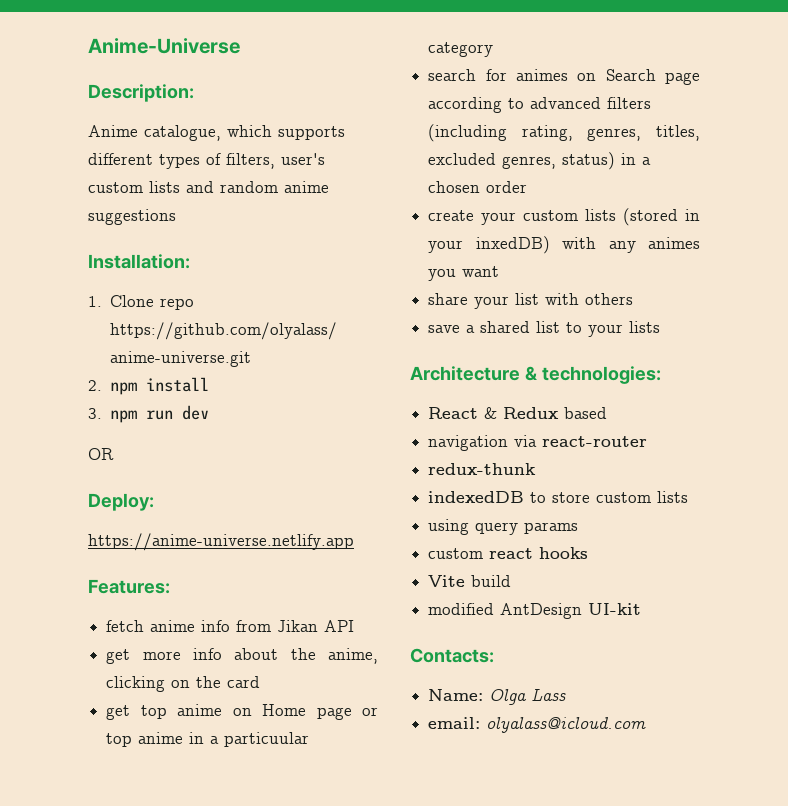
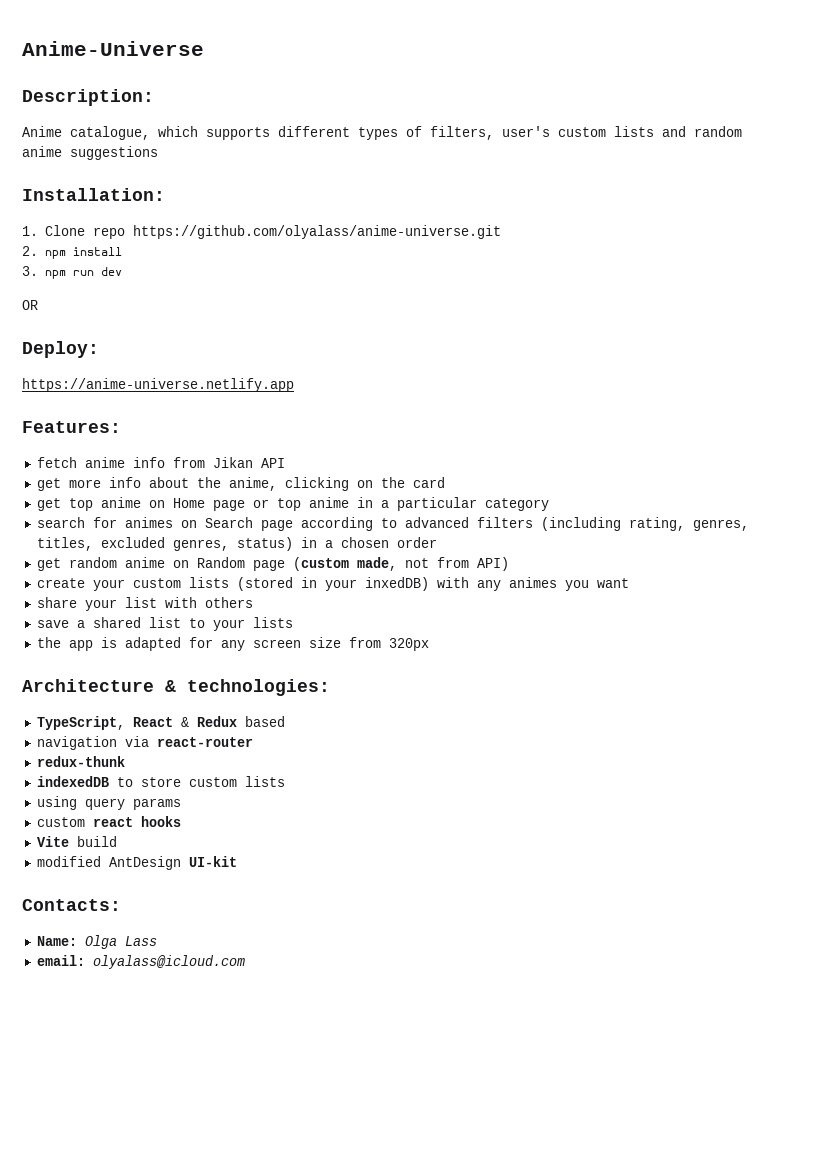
[224,732,310,747] particuular -> [396,497,477,511] particular
(528, 187) none -> [36,557,509,571] // get random anime on Random page (custom made, not from API)
(661, 327) none -> [36,637,429,651] // the app is adapted for any screen size from 320px
(661, 375) none -> [36,716,125,730] TypeScript,

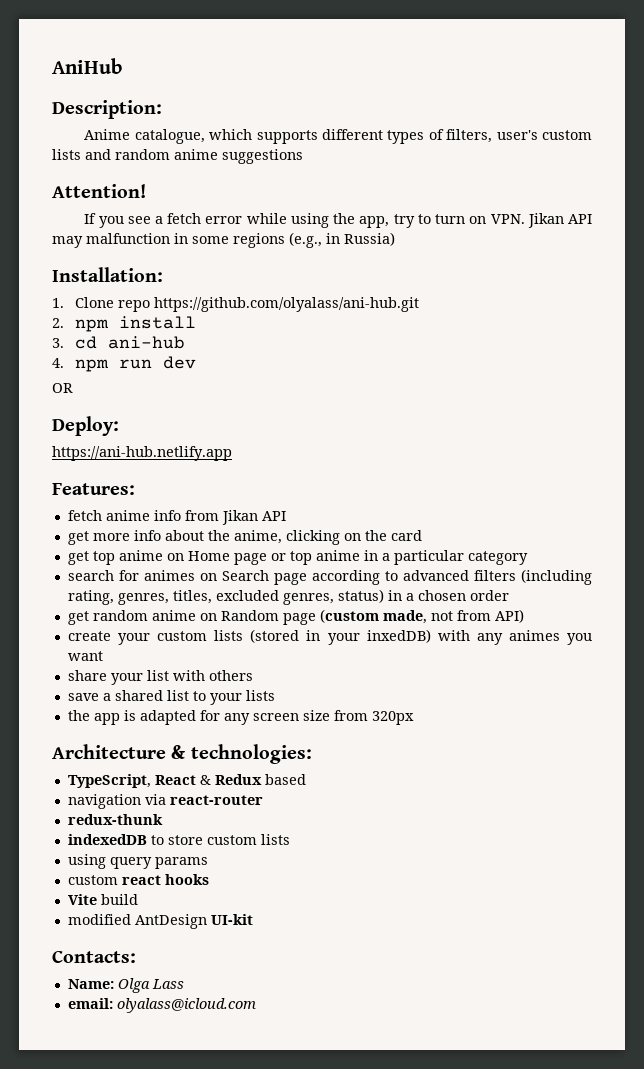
[22,41,204,56] Anime-Universe -> [52,58,122,74] AniHub
(158, 153) none -> [52,184,146,198] [84,213,592,228] [52,232,395,248] // Attention! // If you see a fetch error while using the app, try to turn on VPN. Jikan API may malfunction in some regions (e.g., in Russia)
[132,225,501,239] https://github.com/olyalass/anime-universe.git -> [153,297,419,312] https://github.com/olyalass/ani-hub.git
(38, 271) none -> [74,336,185,349] [52,358,64,368] cd ani-hub // 4.
[22,378,294,392] https://anime-universe.netlify.app -> [52,446,232,461] https://ani-hub.netlify.app

